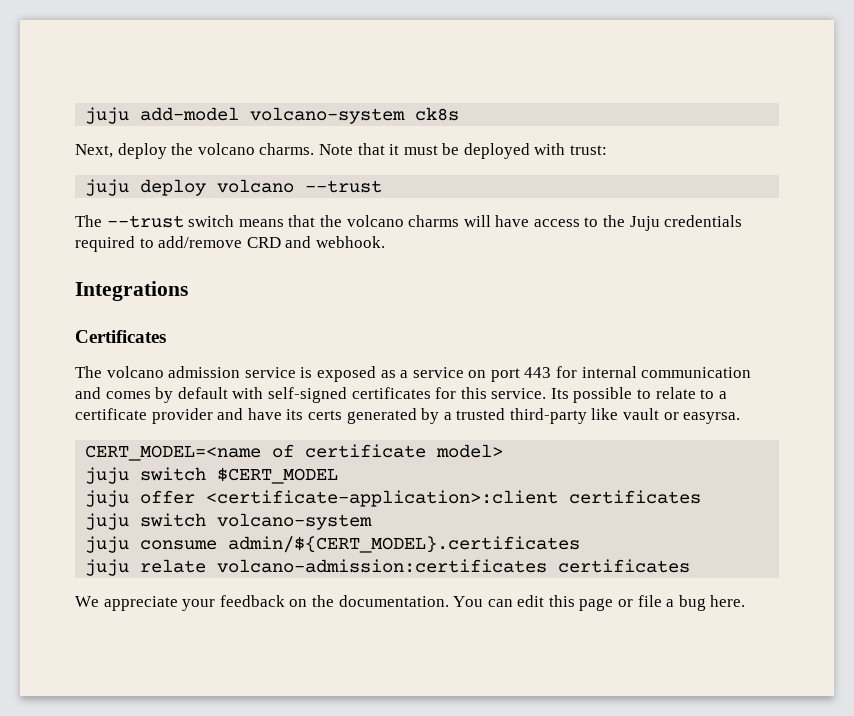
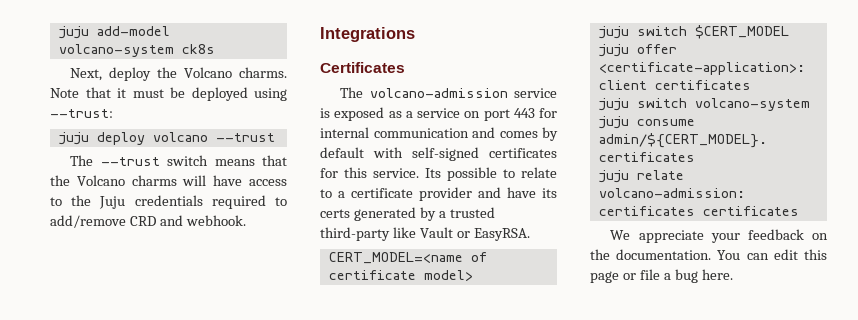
[197,143,255,155] volcano -> [184,67,233,78] Volcano
[534,143,608,155] with trust: -> [254,88,287,101] [50,109,113,118] using --trust:
[346,215,404,227] volcano -> [76,175,125,186] Volcano
[106,366,241,378] volcano admission -> [369,88,508,98] volcano-admission
[623,408,741,424] vault or easyrsa. -> [419,227,530,241] Vault or EasyRSA.

